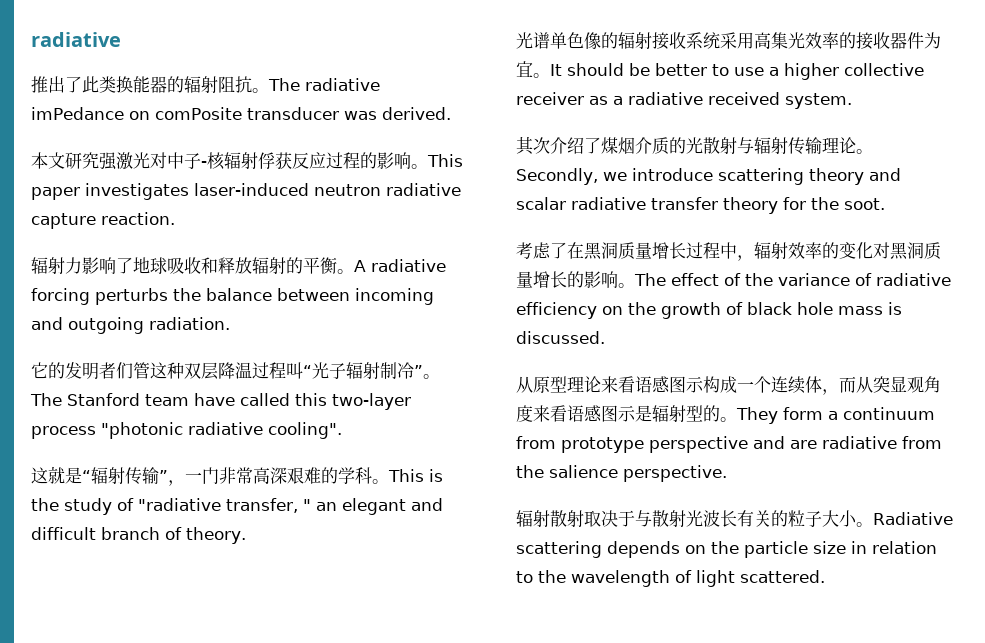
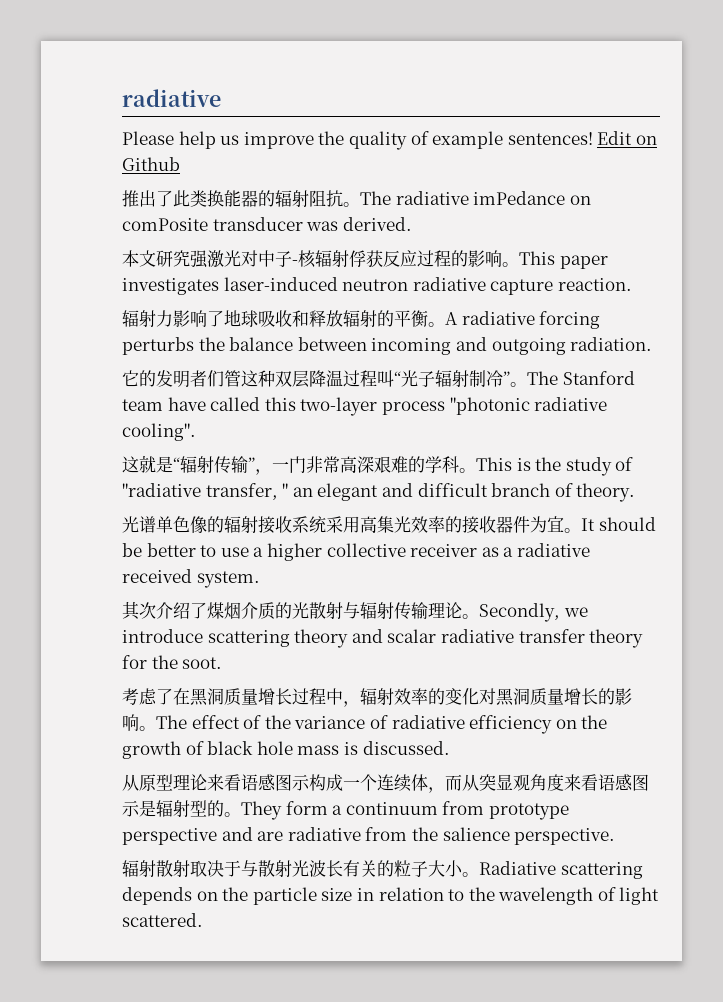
[31,32,121,47] radiative -> [122,89,221,107] [122,131,657,150] [122,157,180,171] radiative // Please help us improve the quality of example sentences! Edit on Github

